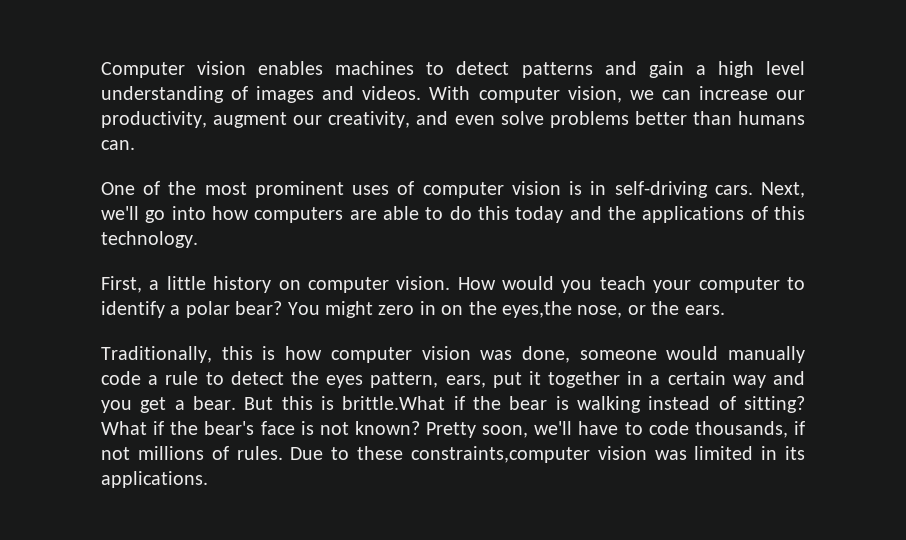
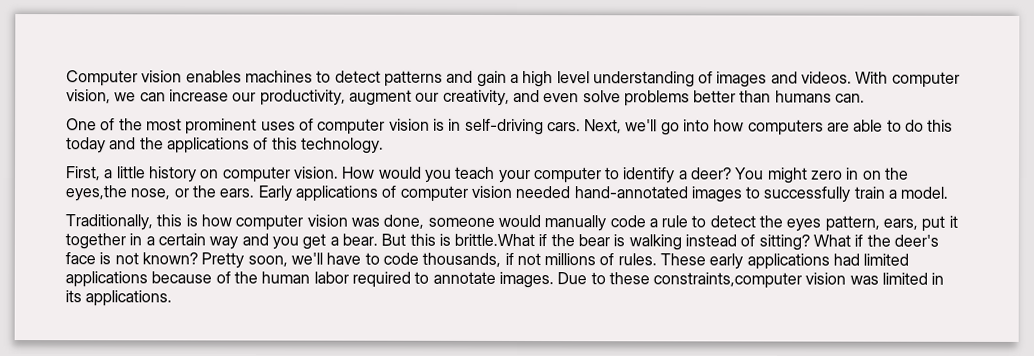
[185,301,283,318] polar bear? -> [690,167,733,180] deer?
(725, 310) none -> [257,185,949,203] Early applications of computer vision needed hand-annotated images to successfully train a model.
[204,421,255,435] bear's -> [894,234,940,247] deer's
(283, 453) none -> [660,253,910,270] [65,271,554,289] These early applications had limited applications because of the human labor required to annotate images.

